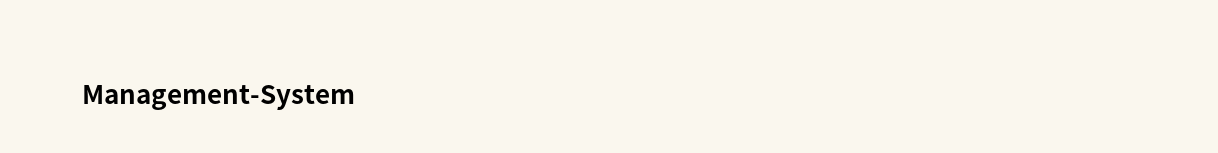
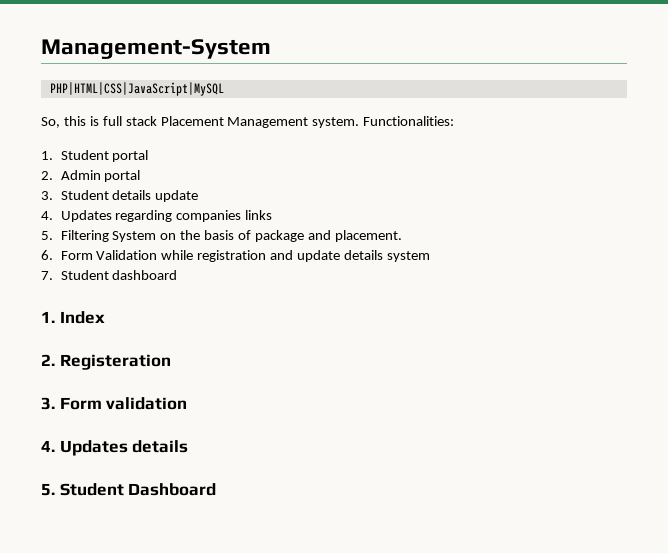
(355, 97) none -> [49,82,224,96] [41,116,455,128] [41,150,149,162] [41,170,141,182] [41,190,199,202] [41,210,273,222] [41,230,402,242] [41,250,430,262] [41,270,178,280] [41,311,105,324] [41,354,171,370] [41,397,188,410] [41,440,189,456] [41,483,217,496] // PHP|HTML|CSS|JavaScript|MySQL // So, this is full stack Placement Management system. Functionalities: // 1. Student portal // 2. Admin portal // 3. Student details update // 4. Updates regarding companies links // 5. Filtering System on the basis of package and placement. // 6. Form Validation while registration and update details system // 7. Student dashboard // 1. Index // 2. Registeration // 3. Form validation // 4. Updates details // 5. Student Dashboard

